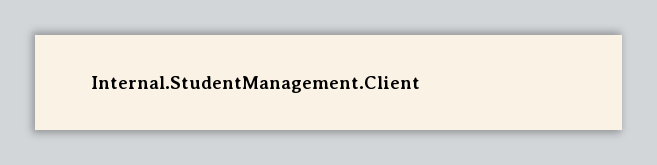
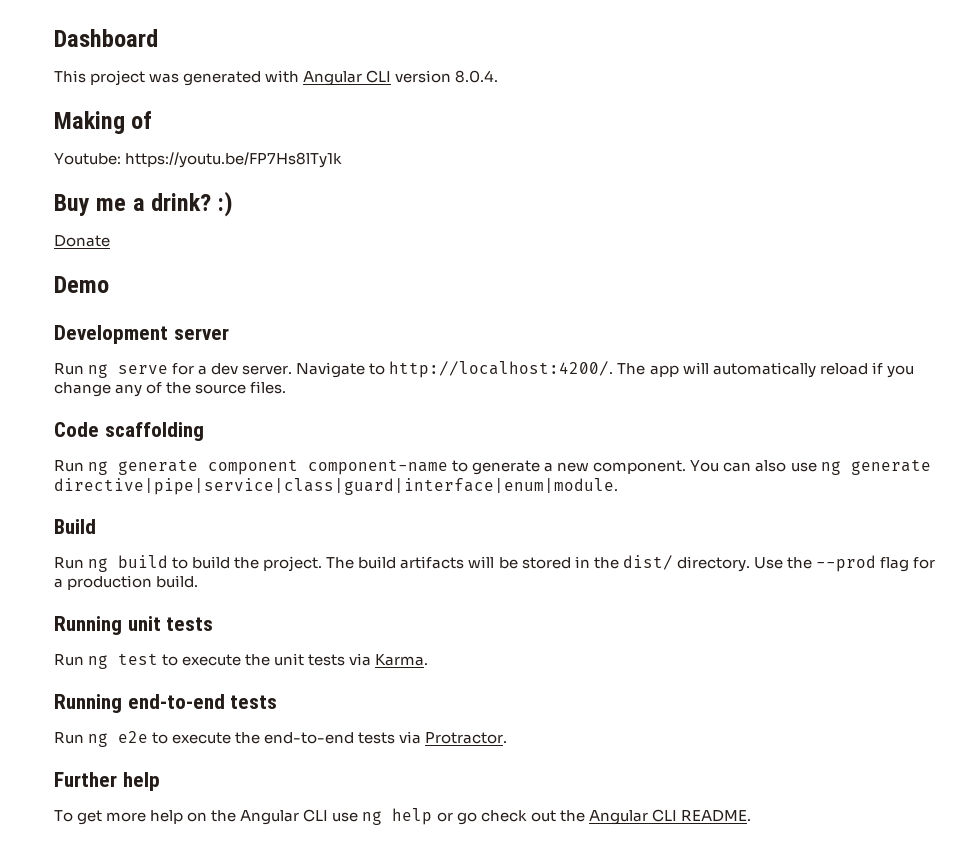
[91,76,420,93] Internal.StudentManagement.Client -> [54,29,158,47] [54,70,499,86] [54,111,153,134] [54,152,343,168] [54,191,233,217] [54,235,110,247] [54,276,109,293] [54,325,229,344] [54,361,914,378] [54,381,287,397] [54,422,204,441] [54,459,931,475] [54,478,618,495] [54,519,96,534] [54,555,935,572] [54,575,199,590] [54,616,214,635] [54,653,429,669] [54,694,278,713] [54,731,508,747] [54,772,160,791] [54,808,751,825] Dashboard // This project was generated with Angular CLI version 8.0.4. // Making of // Youtube: https://youtu.be/FP7Hs8lTy1k // Buy me a drink? :) // Donate // Demo // Development server // Run ng serve for a dev server. Navigate to http://localhost:4200/. The app will automatically reload if you change any of the source files. // Code scaffolding // Run ng generate component component-name to generate a new component. You can also use ng generate directive|pipe|service|class|guard|interface|enum|module. // Build // Run ng build to build the project. The build artifacts will be stored in the dist/ directory. Use the --prod flag for a production build. // Running unit tests // Run ng test to execute the unit tests via Karma. // Running end-to-end tests // Run ng e2e to execute the end-to-end tests via Protractor. // Further help // To get more help on the Angular CLI use ng help or go check out the Angular CLI README.

